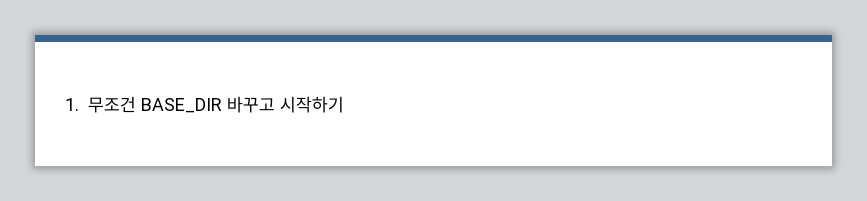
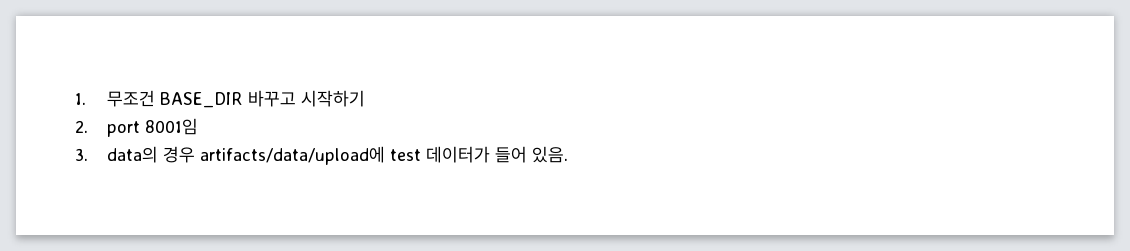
(344, 104) none -> [75,118,198,137] [75,146,568,165] // 2. port 8001임 // 3. data의 경우 artifacts/data/upload에 test 데이터가 들어 있음.

